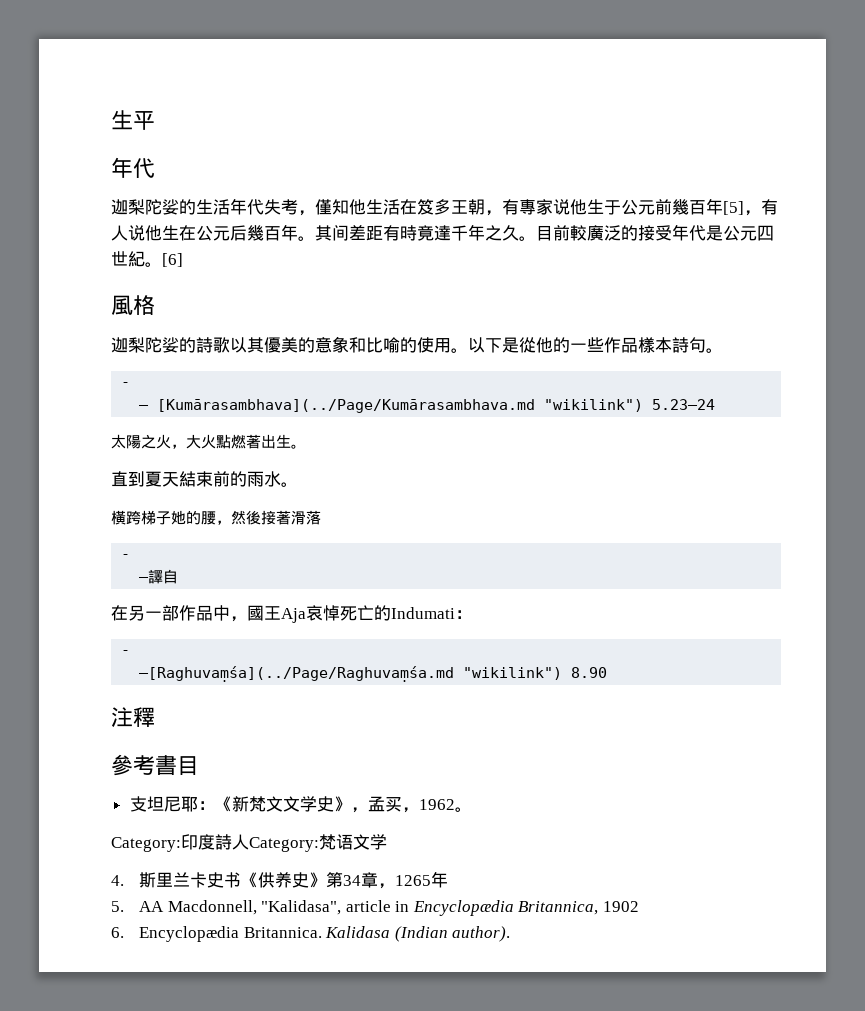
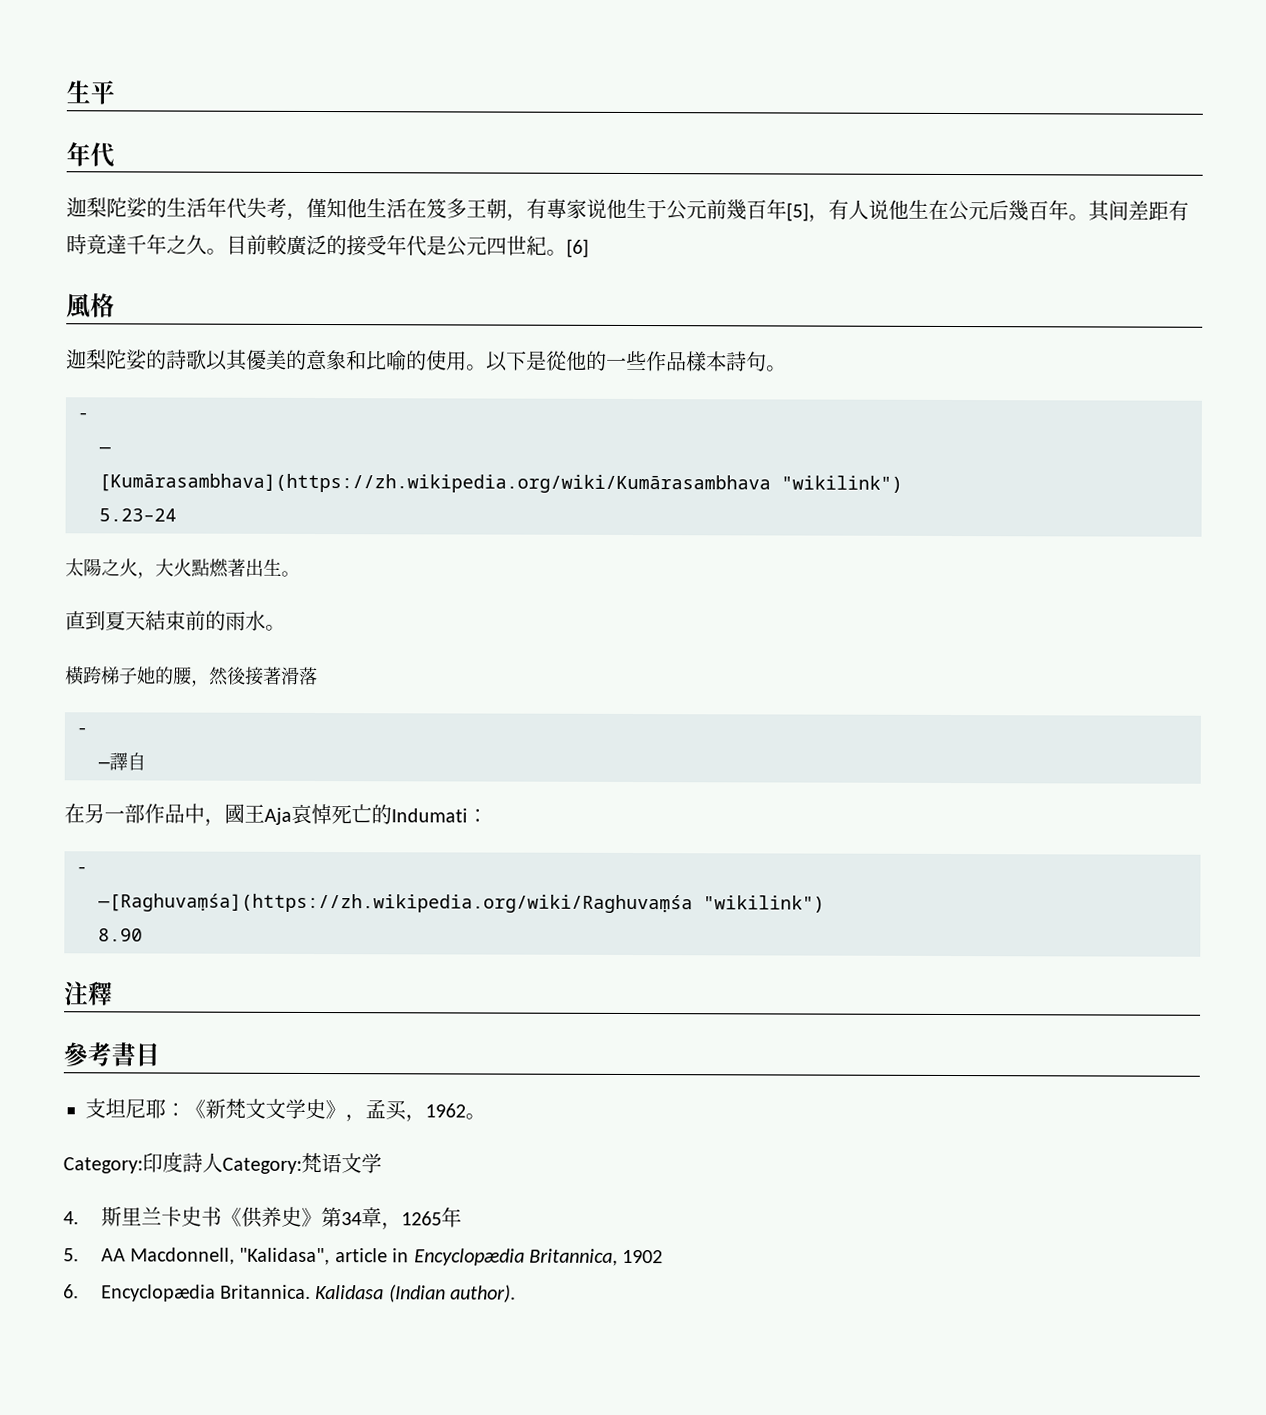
[157,399,644,413] [Kumārasambhava](../Page/Kumārasambhava.md "wikilink") -> [99,473,903,494] // [Kumārasambhava](https://zh.wikipedia.org/wiki/Kumārasambhava "wikilink") //
[139,666,563,682] —[Raghuvaṃśa](../Page/Raghuvaṃśa.md "wikilink") -> [98,893,825,914] —[Raghuvaṃśa](https://zh.wikipedia.org/wiki/Raghuvaṃśa "wikilink") //

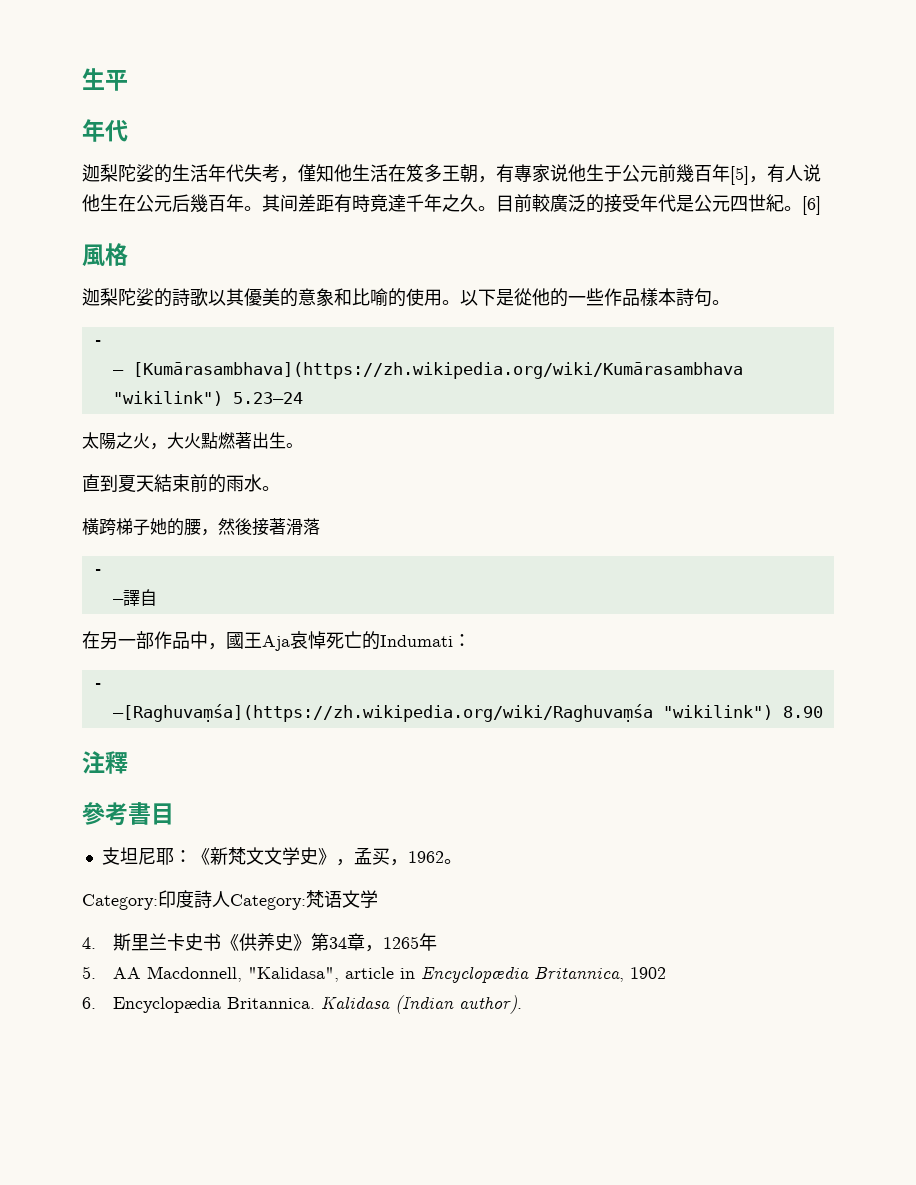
(111, 450) // -> (124, 372) none
(903, 484) // -> (223, 398) none
(825, 904) // -> (773, 712) none

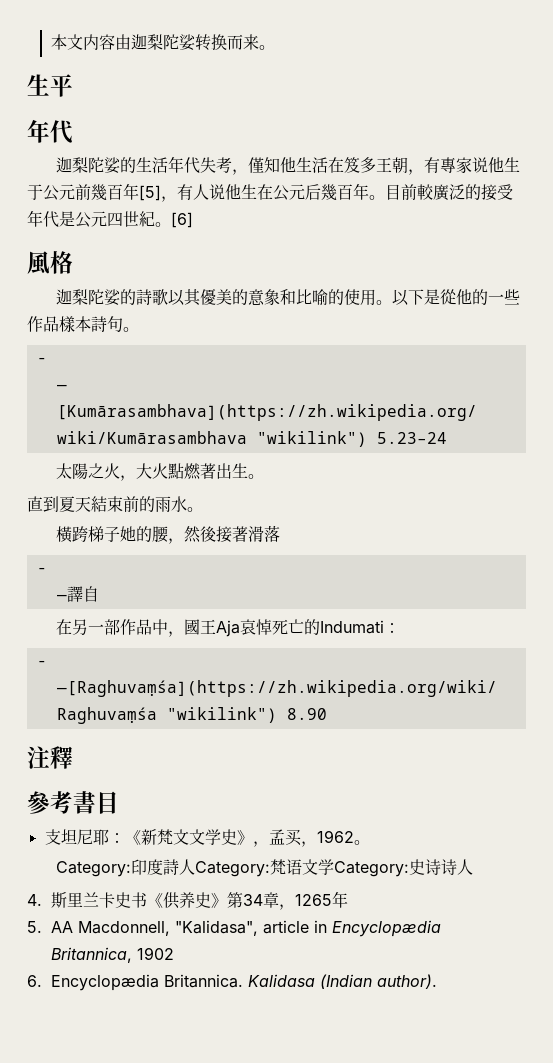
(82, 79) none -> [50,34,275,51] 本文内容由迦梨陀娑转换而来。 //
[262,194,496,213] 其间差距有時竟達千年之久。 -> (385, 197) none
(378, 899) none -> [334,859,474,877] Category:史诗诗人

